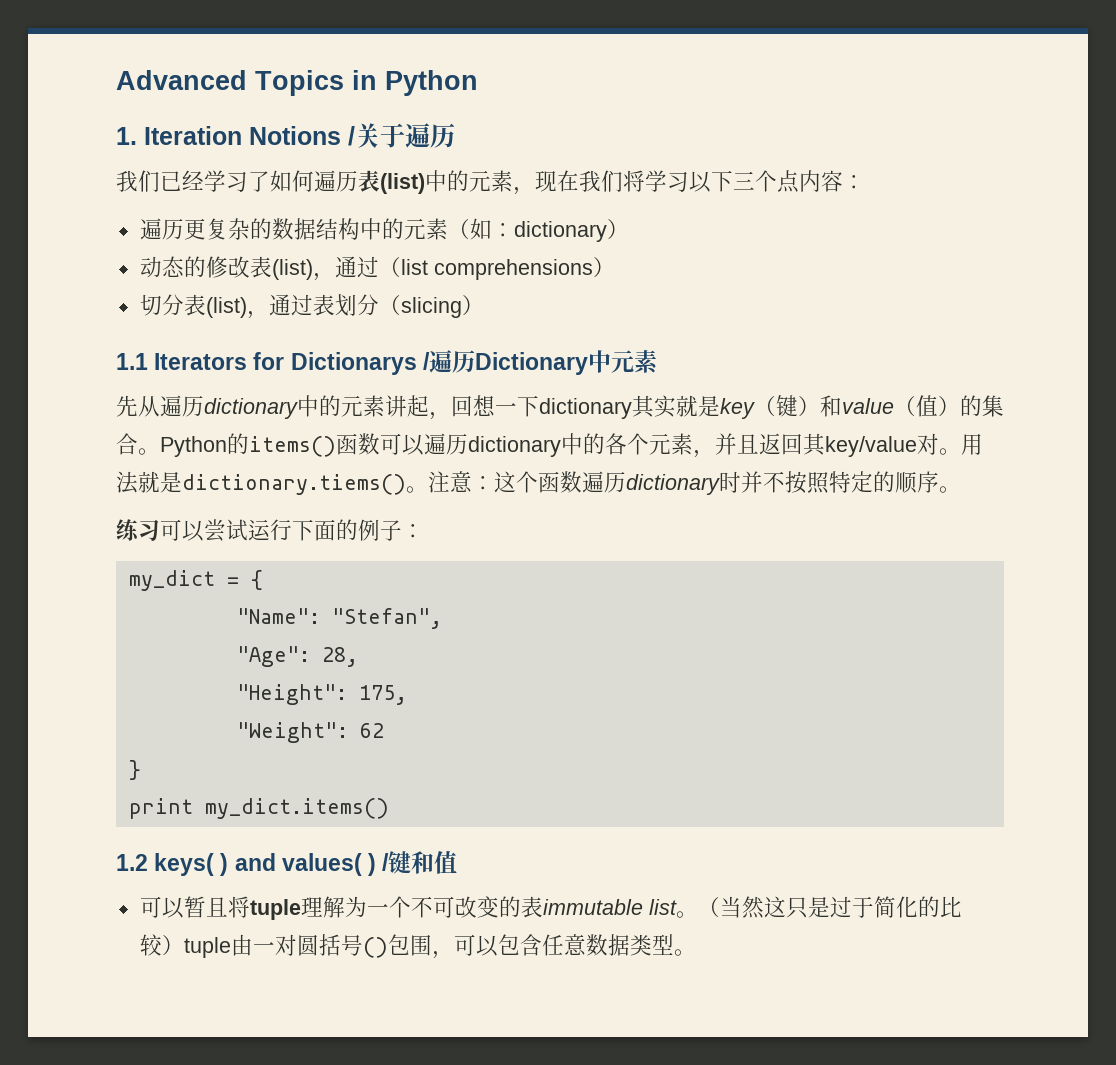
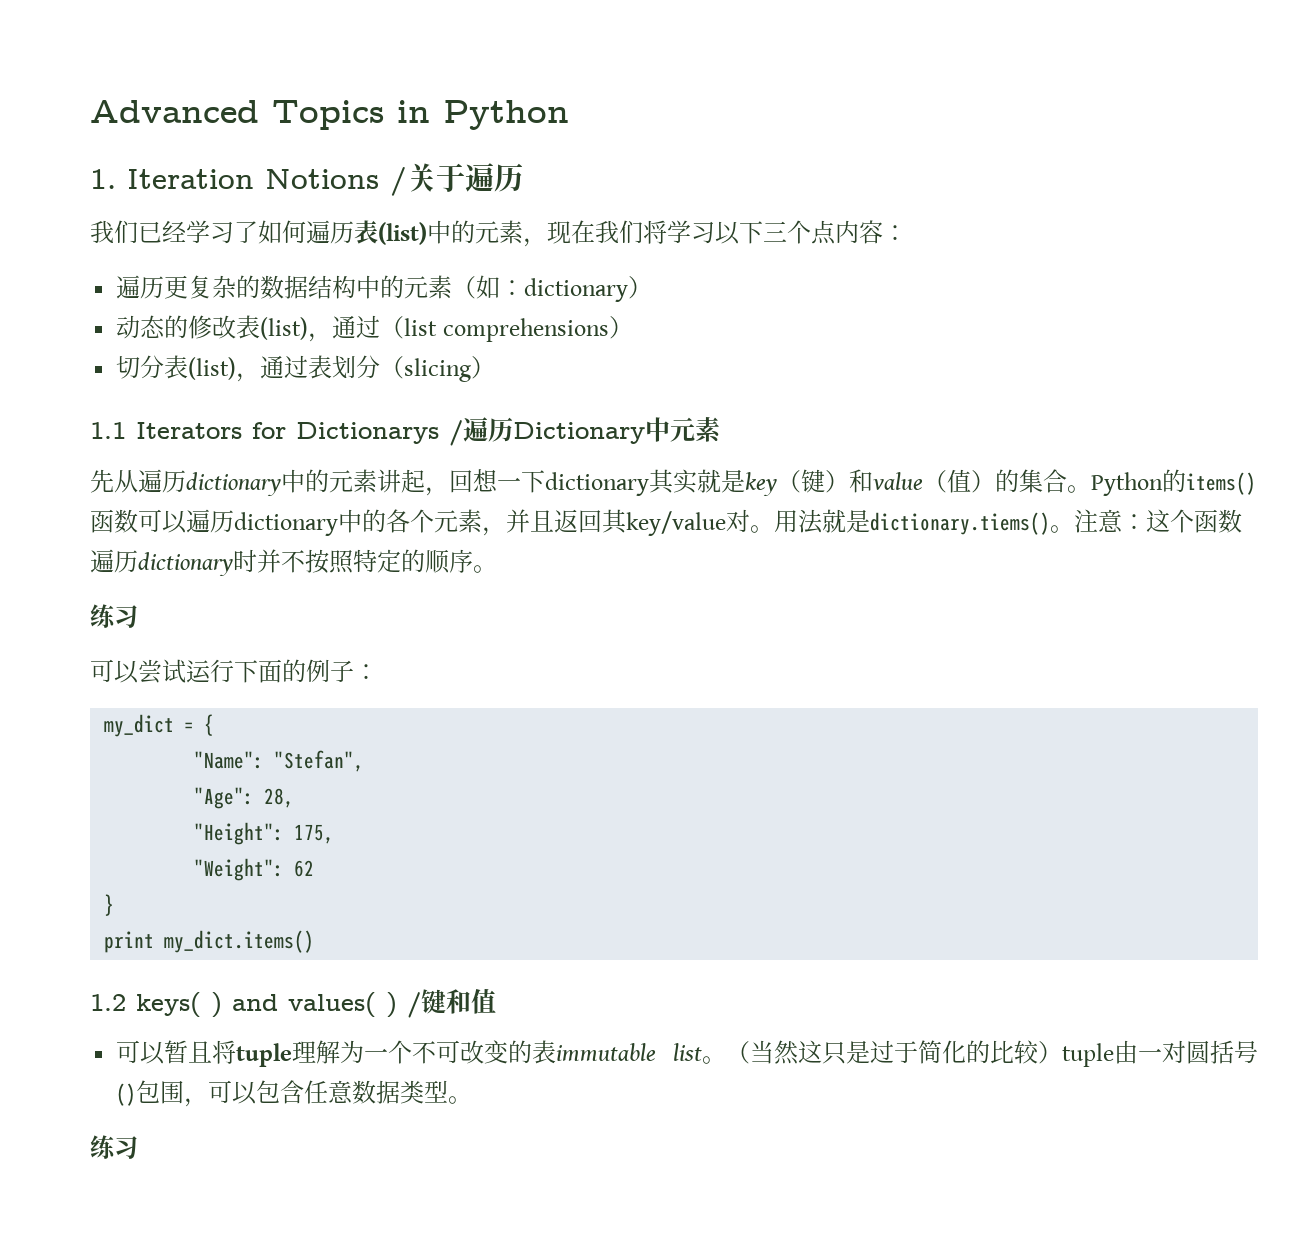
(160, 530) none -> (138, 616) //
(696, 952) none -> [90,1135,138,1159] // 练习

